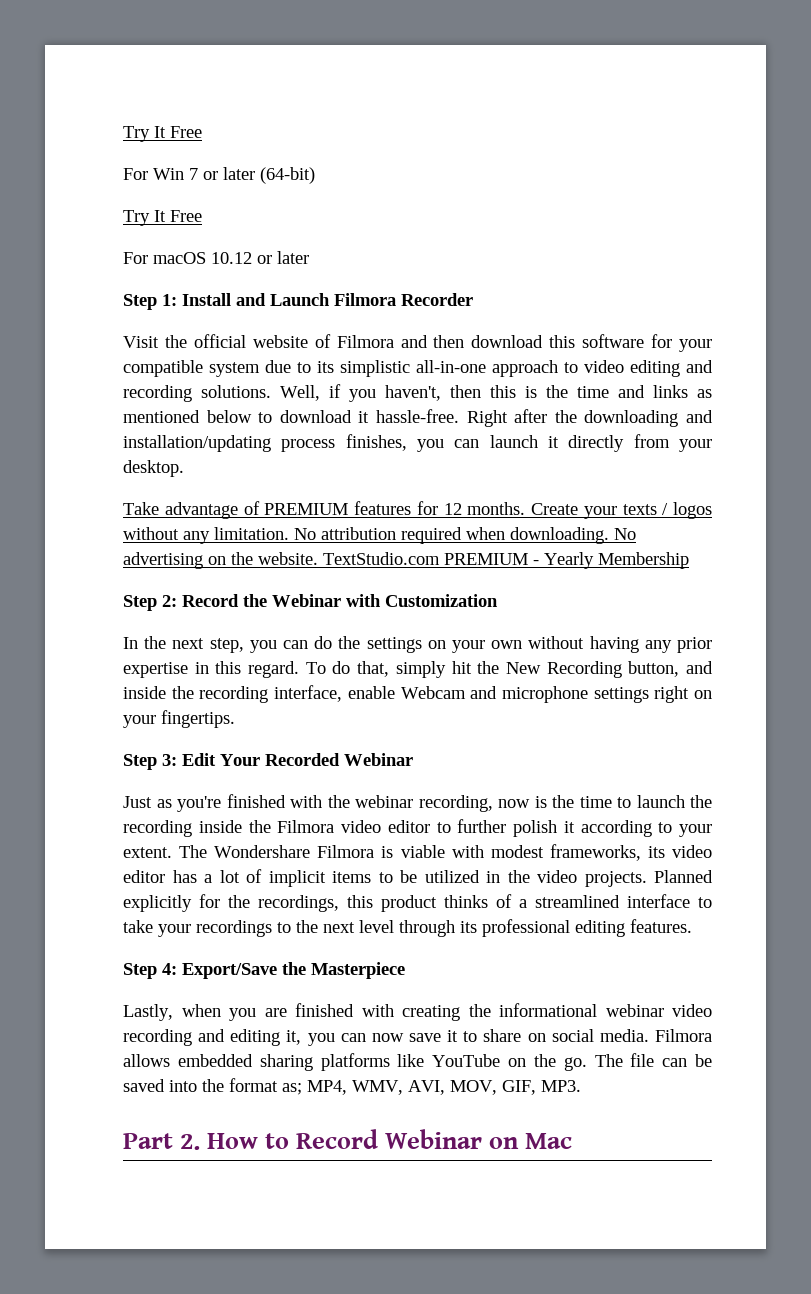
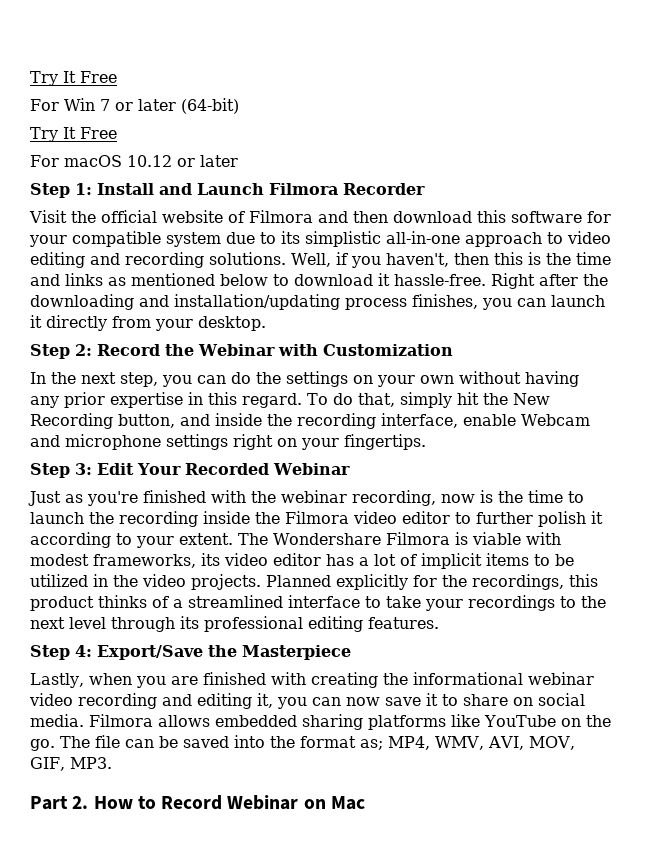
[123,501,712,519] [123,527,636,544] [123,552,689,569] // Take advantage of PREMIUM features for 12 months. Create your texts / logos without any limitation. No attribution required when downloading. No advertising on the website. TextStudio.com PREMIUM - Yearly Membership -> (266, 323) none

